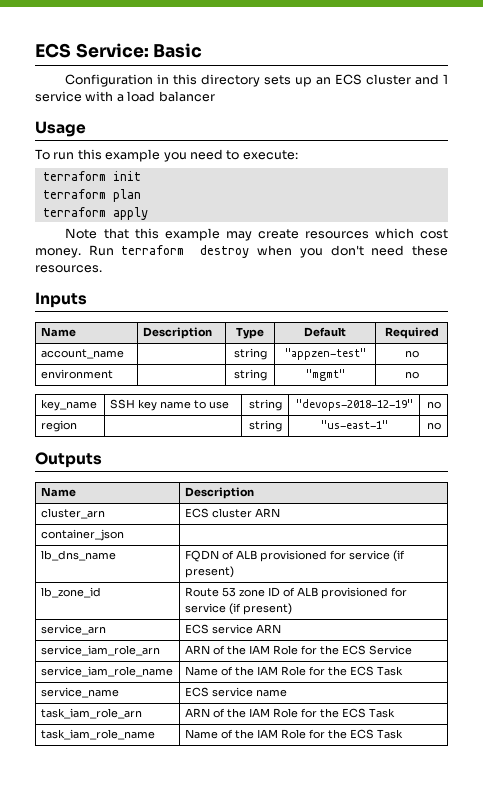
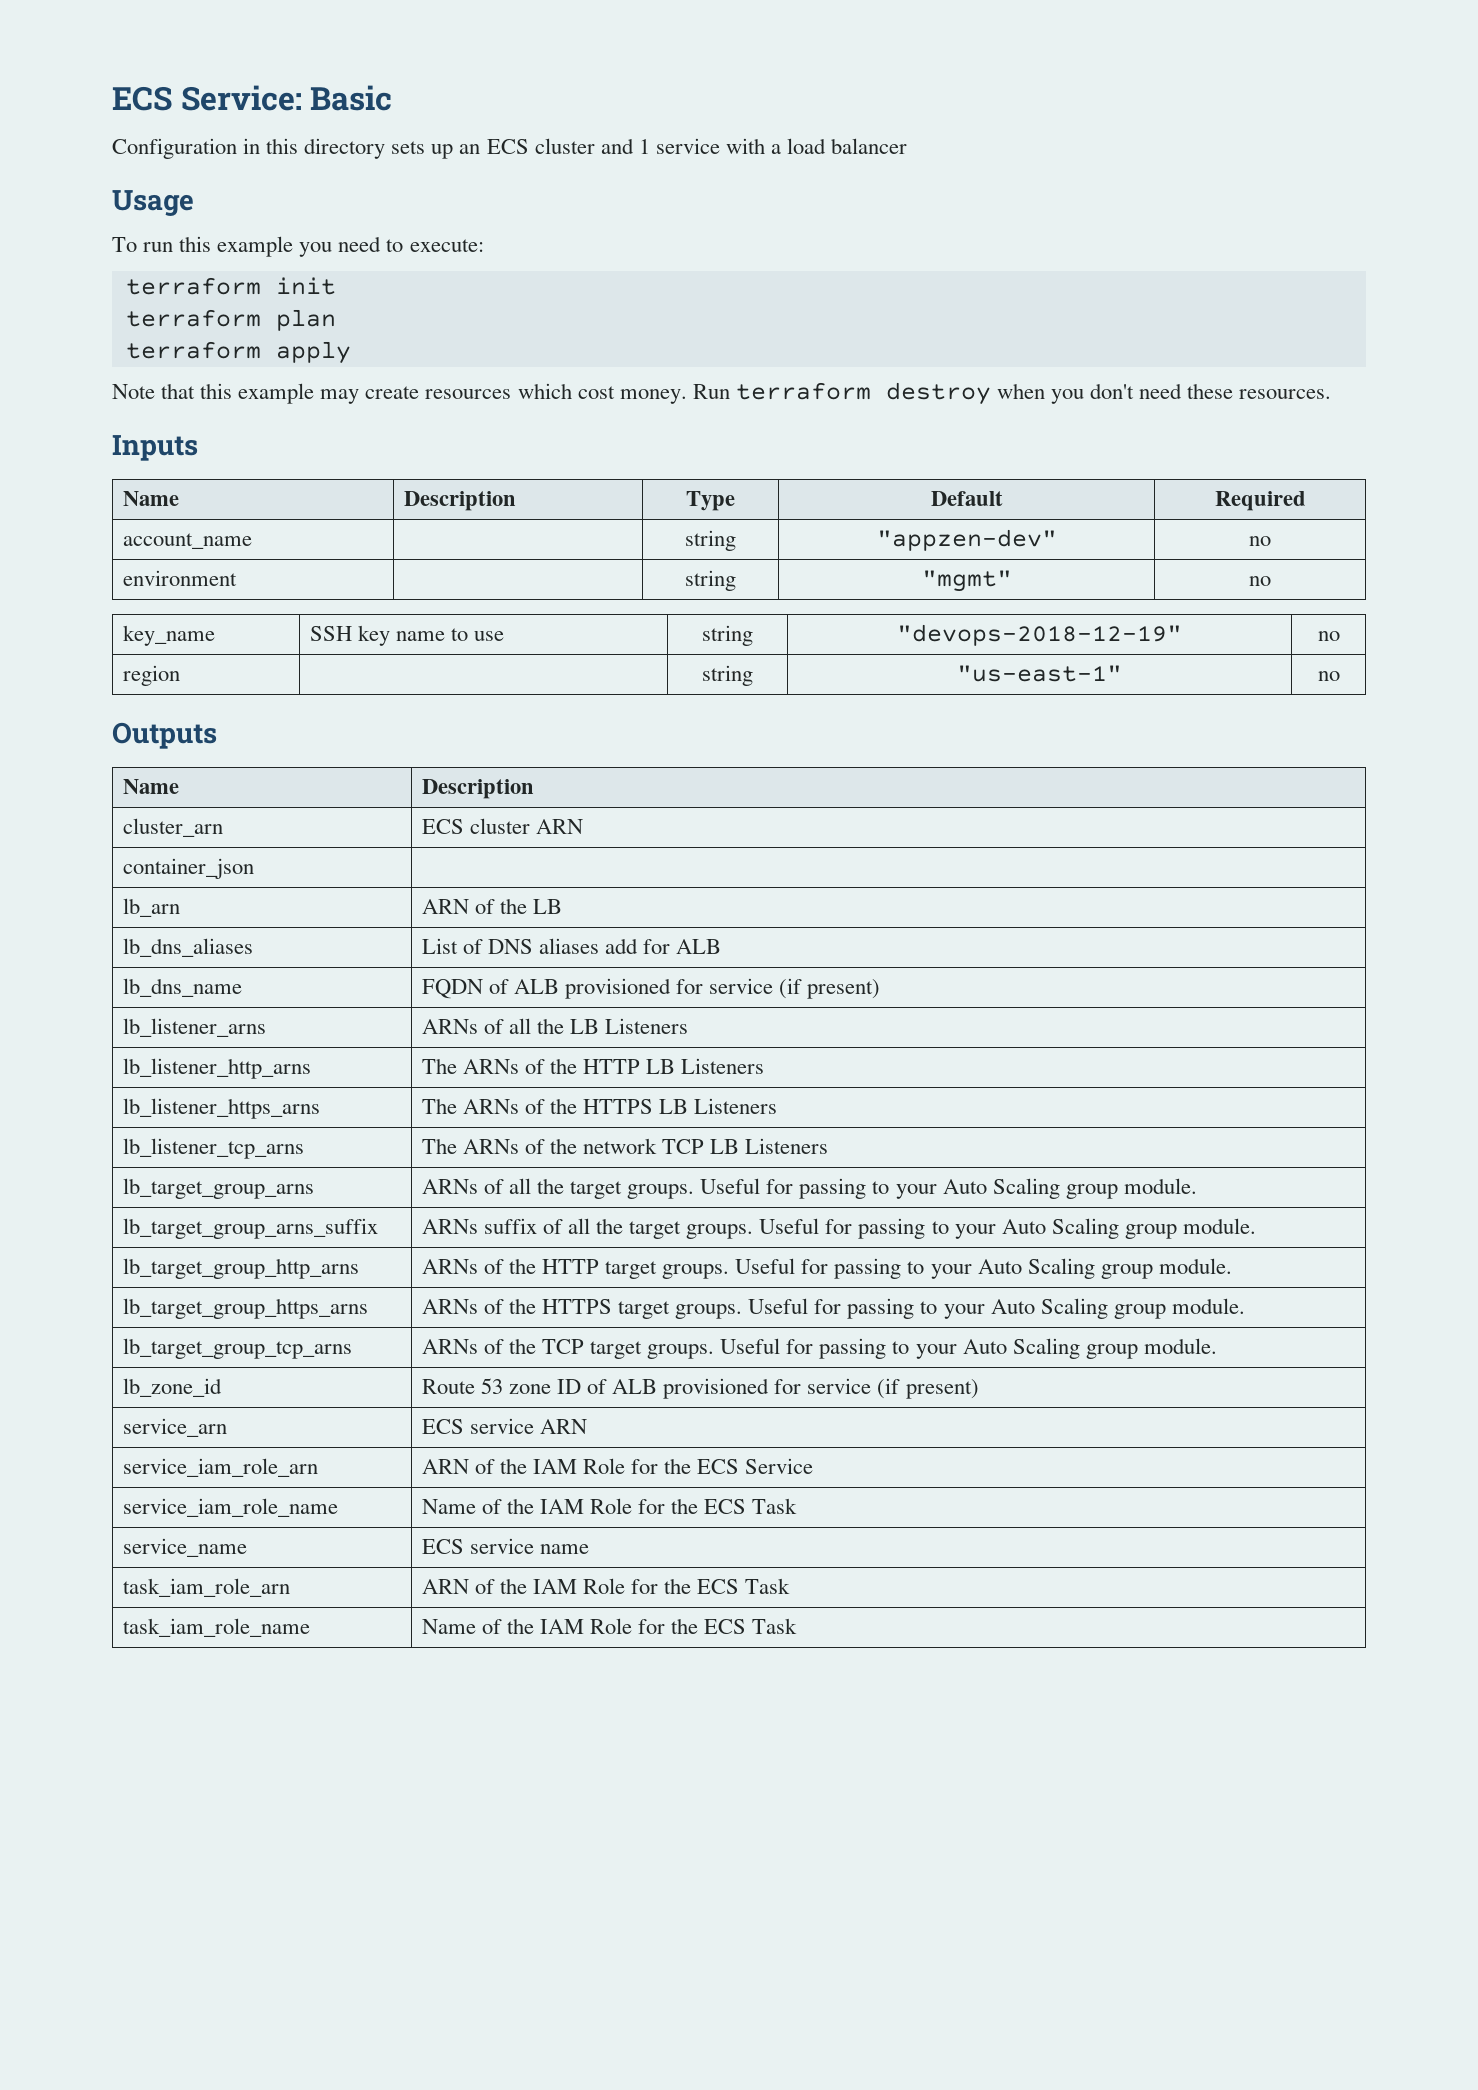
[284,348,366,360] "appzen-test" -> [876,529,1057,551] "appzen-dev"
(124, 535) none -> [122,898,180,917] [421,898,562,914] [122,938,253,957] [421,938,722,954] // lb_arn | ARN of the LB // lb_dns_aliases | List of DNS aliases add for ALB
(234, 572) none -> [122,1018,266,1037] [421,1018,689,1034] [122,1058,311,1079] [421,1058,765,1074] [122,1098,320,1119] [421,1098,778,1114] [122,1138,304,1159] [421,1138,829,1154] [122,1178,314,1199] [421,1178,1197,1199] [122,1218,378,1239] [421,1218,1256,1239] [122,1258,359,1279] [421,1258,1232,1279] [122,1298,368,1319] [421,1298,1245,1319] [122,1338,352,1359] [421,1338,1217,1359] // lb_listener_arns | ARNs of all the LB Listeners // lb_listener_http_arns | The ARNs of the HTTP LB Listeners // lb_listener_https_arns | The ARNs of the HTTPS LB Listeners // lb_listener_tcp_arns | The ARNs of the network TCP LB Listeners // lb_target_group_arns | ARNs of all the target groups. Useful for passing to your Auto Scaling group module. // lb_target_group_arns_suffix | ARNs suffix of all the target groups. Useful for passing to your Auto Scaling group module. // lb_target_group_http_arns | ARNs of the HTTP target groups. Useful for passing to your Auto Scaling group module. // lb_target_group_https_arns | ARNs of the HTTPS target groups. Useful for passing to your Auto Scaling group module. // lb_target_group_tcp_arns | ARNs of the TCP target groups. Useful for passing to your Auto Scaling group module.

